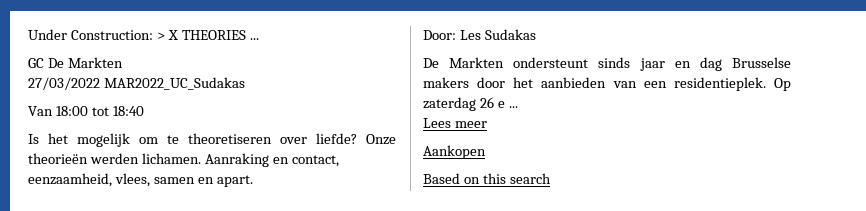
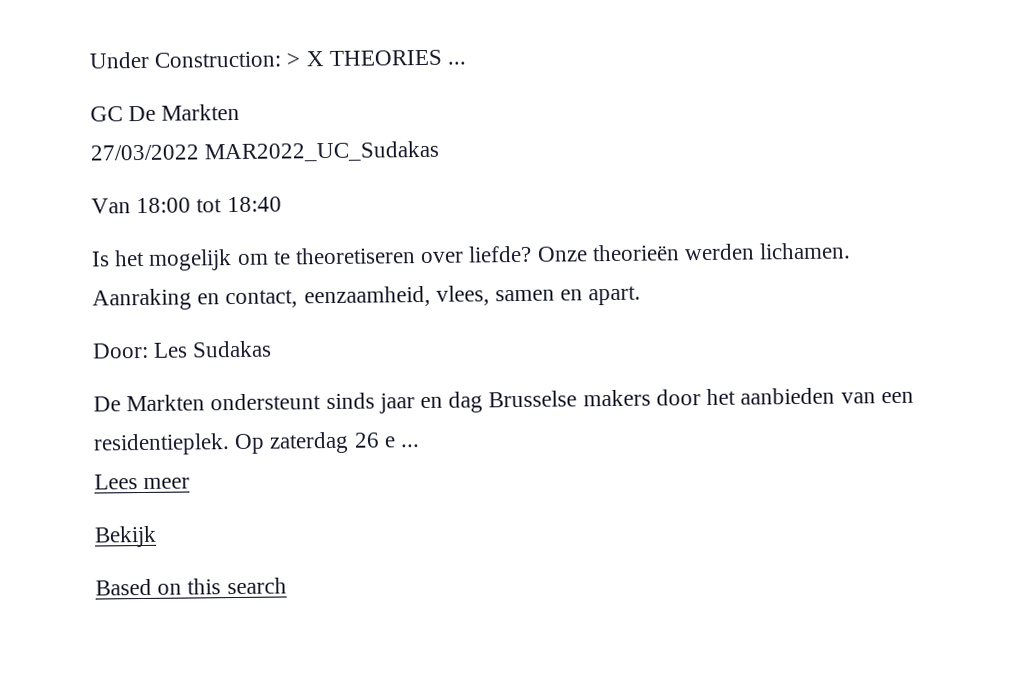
[423,145,486,159] Aankopen -> [94,525,157,548] Bekijk

